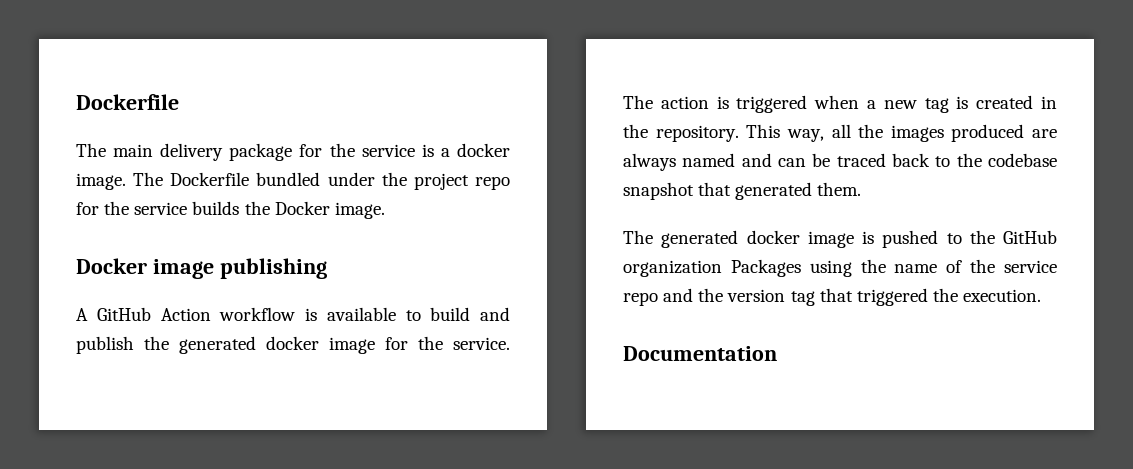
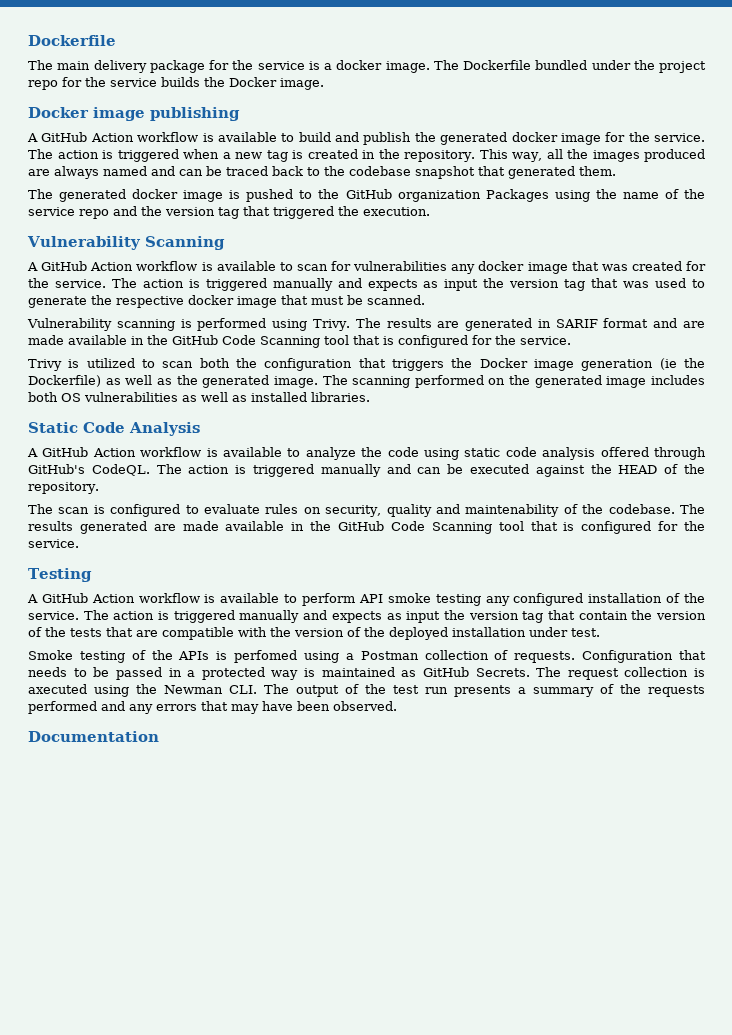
(1042, 295) none -> [27,236,225,250] [27,261,706,274] [28,278,706,291] [28,295,425,308] [27,318,705,331] [28,335,571,348] [28,358,706,371] [28,375,705,388] [28,392,370,402] [28,422,200,436] [27,447,706,460] [28,464,705,477] [28,482,99,494] [28,504,705,517] [28,521,706,534] [28,539,79,548] [28,568,92,582] [27,593,706,606] [28,610,706,623] [28,627,600,640] [28,650,706,663] [28,667,705,680] [28,684,705,697] [28,701,397,714] // Vulnerability Scanning // A GitHub Action workflow is available to scan for vulnerabilities any docker image that was created for the service. The action is triggered manually and expects as input the version tag that was used to generate the respective docker image that must be scanned. // Vulnerability scanning is performed using Trivy. The results are generated in SARIF format and are made available in the GitHub Code Scanning tool that is configured for the service. // Trivy is utilized to scan both the configuration that triggers the Docker image generation (ie the Dockerfile) as well as the generated image. The scanning performed on the generated image includes both OS vulnerabilities as well as installed libraries. // Static Code Analysis // A GitHub Action workflow is available to analyze the code using static code analysis offered through GitHub's CodeQL. The action is triggered manually and can be executed against the HEAD of the repository. // The scan is configured to evaluate rules on security, quality and maintenability of the codebase. The results generated are made available in the GitHub Code Scanning tool that is configured for the service. // Testing // A GitHub Action workflow is available to perform API smoke testing any configured installation of the service. The action is triggered manually and expects as input the version tag that contain the version of the tests that are compatible with the version of the deployed installation under test. // Smoke testing of the APIs is perfomed using a Postman collection of requests. Configuration that needs to be passed in a protected way is maintained as GitHub Secrets. The request collection is axecuted using the Newman CLI. The output of the test run presents a summary of the requests performed and any errors that may have been observed.

